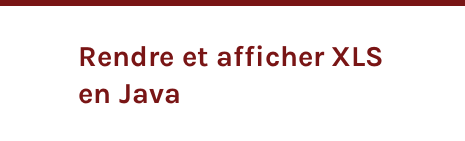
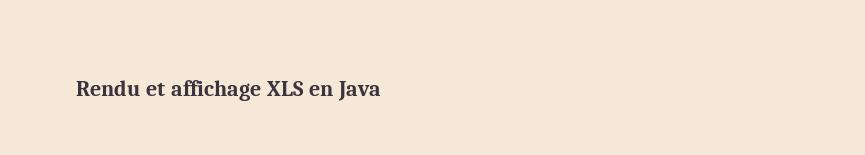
[78,45,325,67] Rendre et afficher -> [76,80,261,101] Rendu et affichage

